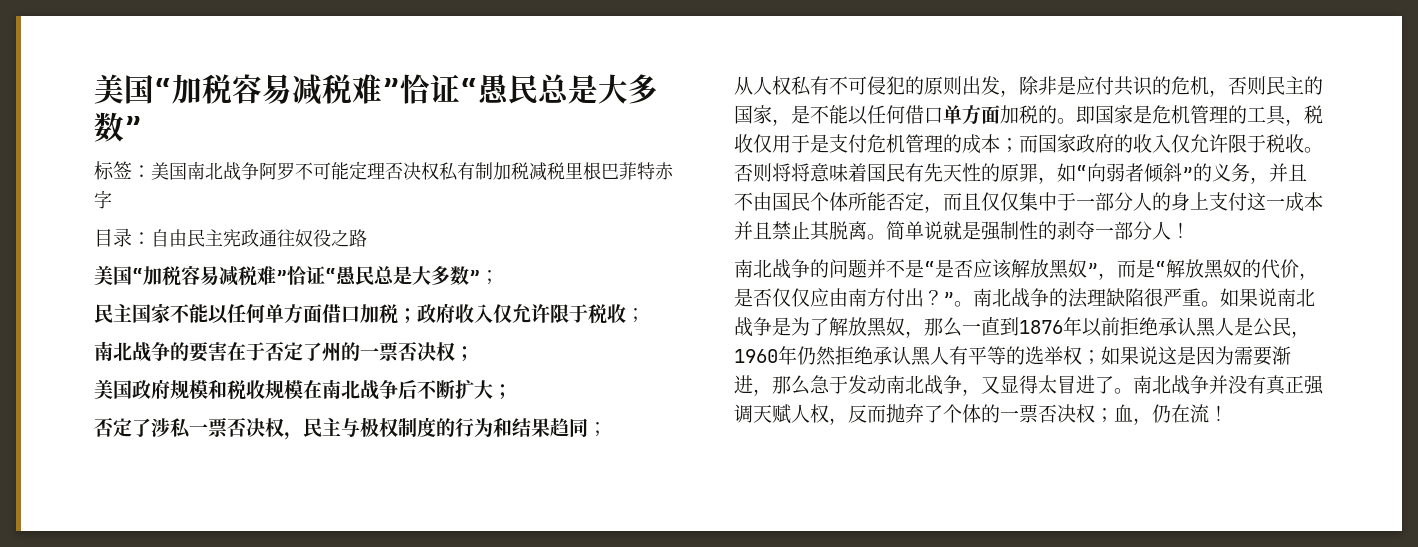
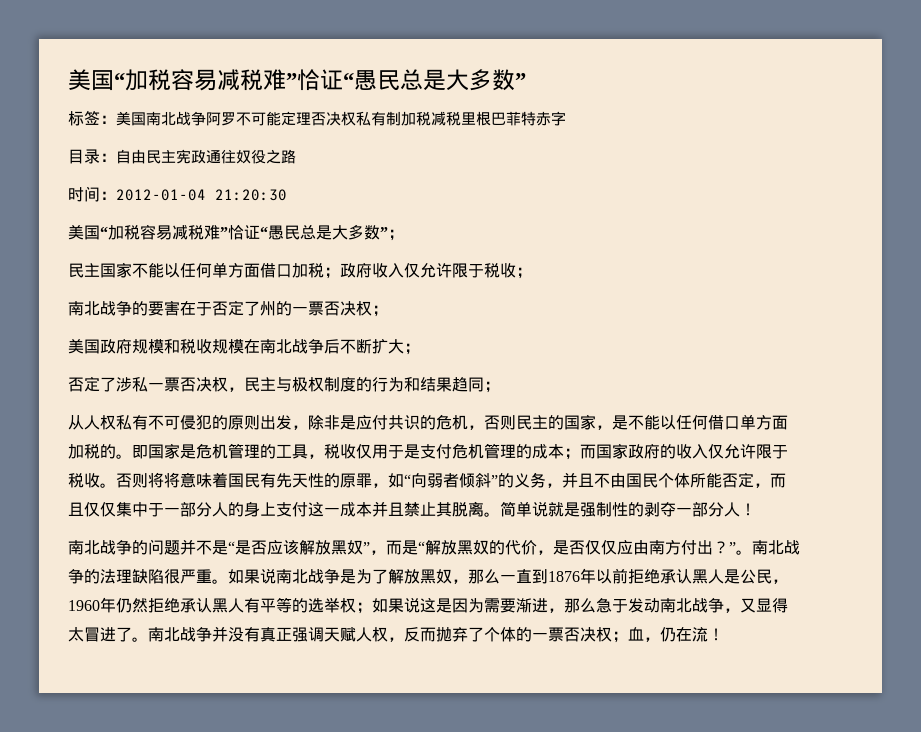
(367, 238) none -> [68,186,287,202] // 时间：2012-01-04 21:20:30

